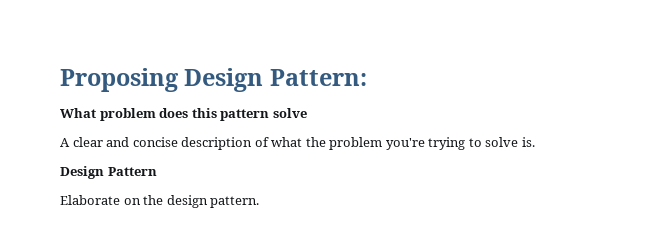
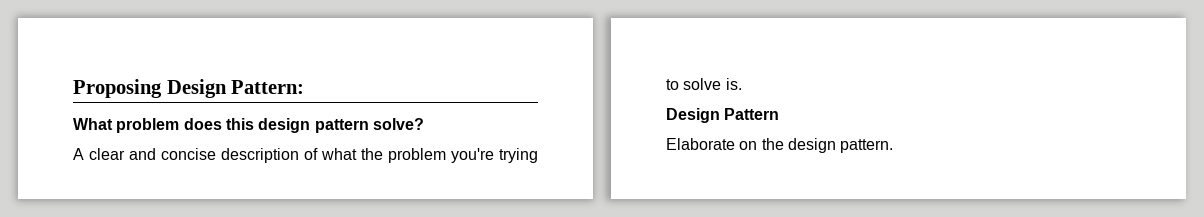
[220,108,307,121] pattern solve -> [258,118,424,133] design pattern solve?

